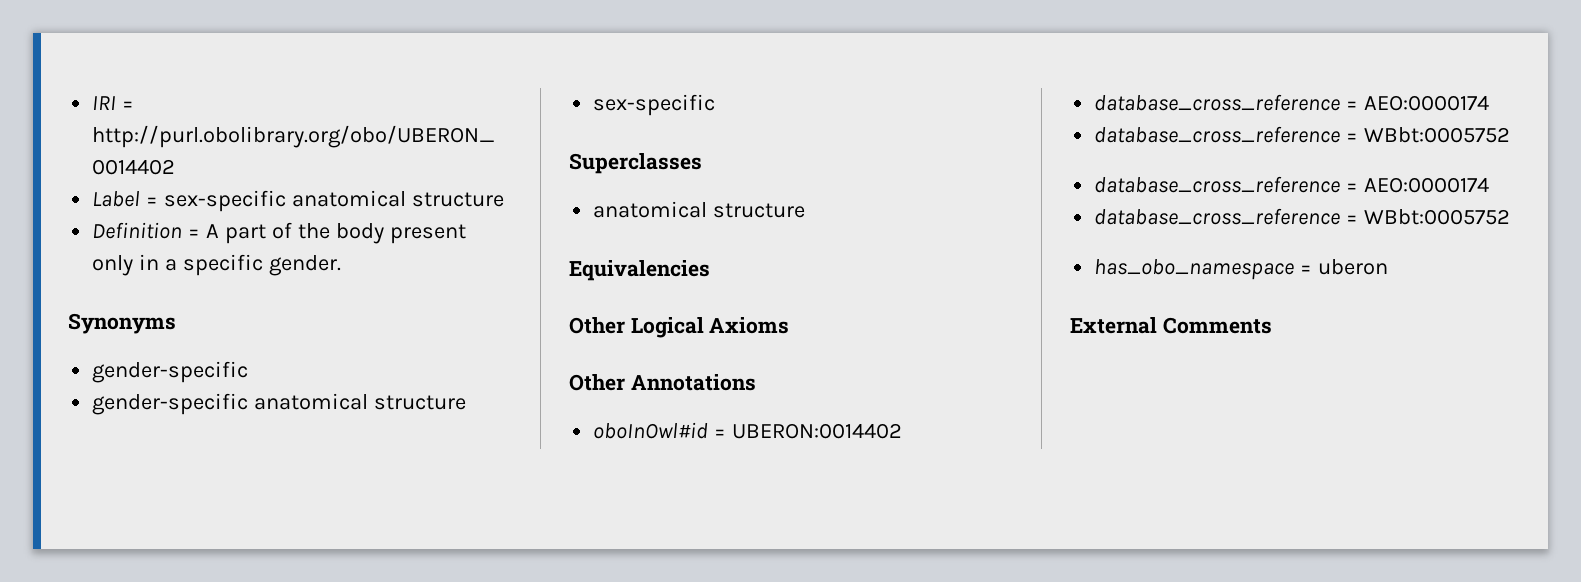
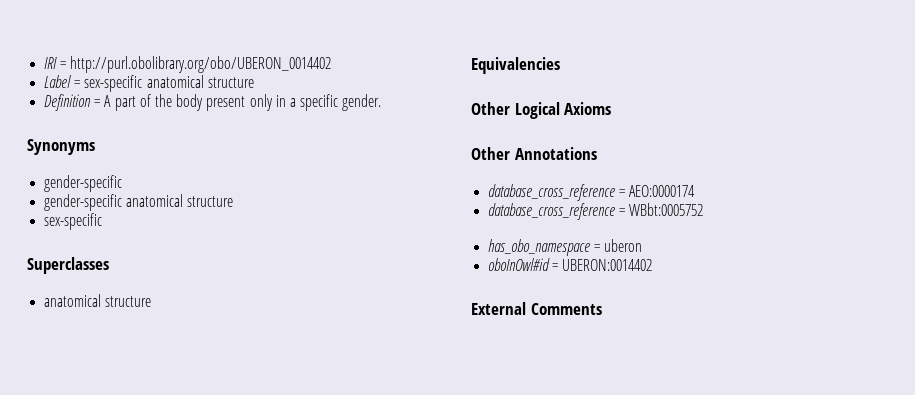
[593,422,903,439] [1094,94,1490,111] [1094,126,1511,143] // oboInOwl#id = UBERON:0014402 // database_cross_reference = AEO:0000174 // database_cross_reference = WBbt:0005752 -> (597, 153) none
(1389, 267) none -> [488,258,653,271] // oboInOwl#id = UBERON:0014402

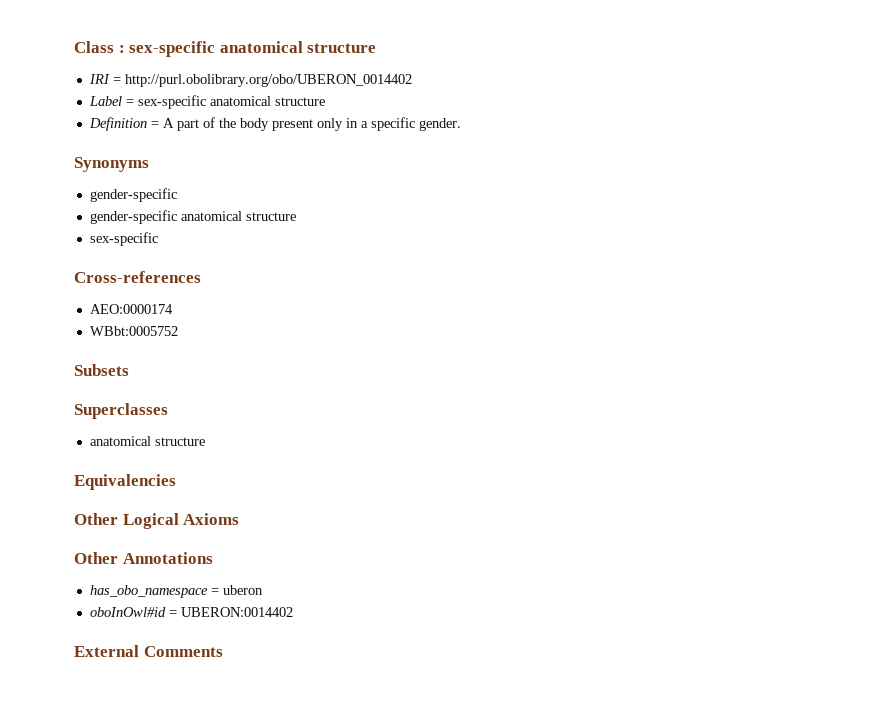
(44, 63) none -> [74,41,377,57] Class : sex-specific anatomical structure //
(103, 221) none -> [74,271,201,283] [89,304,173,314] [89,326,178,336] [74,364,129,376] // Cross-references // AEO:0000174 // WBbt:0005752 // Subsets
[488,184,696,201] [488,203,704,220] // database_cross_reference = AEO:0000174 // database_cross_reference = WBbt:0005752 -> (213, 558) none

